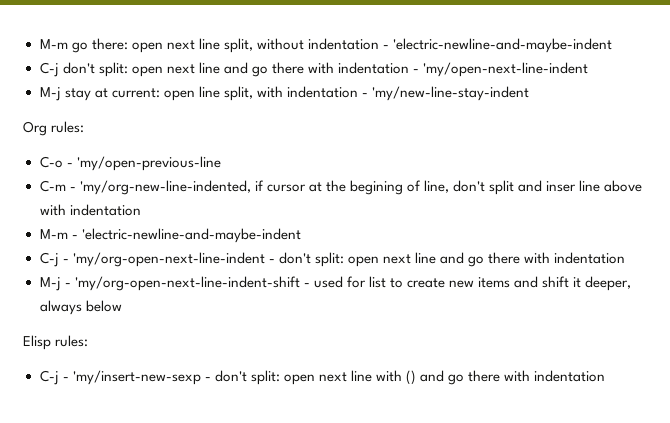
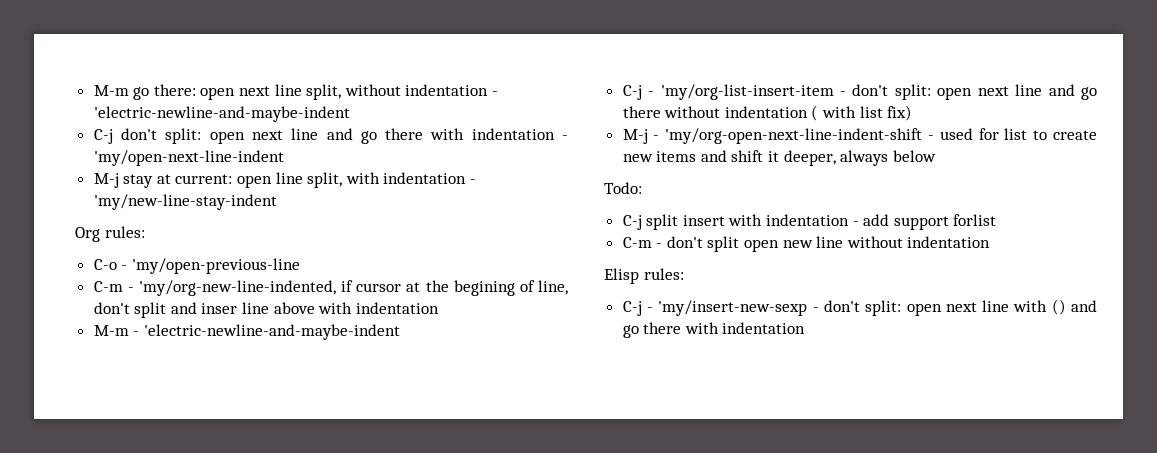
[72,252,265,267] 'my/org-open-next-line-indent -> [660,84,834,100] 'my/org-list-insert-item
[524,252,626,264] with indentation -> [664,105,913,121] without indentation ( with list fix)
(122, 306) none -> [604,182,642,194] [622,214,997,230] [622,236,991,252] // Todo: // C-j split insert with indentation - add support forlist // C-m - don't split open new line without indentation

